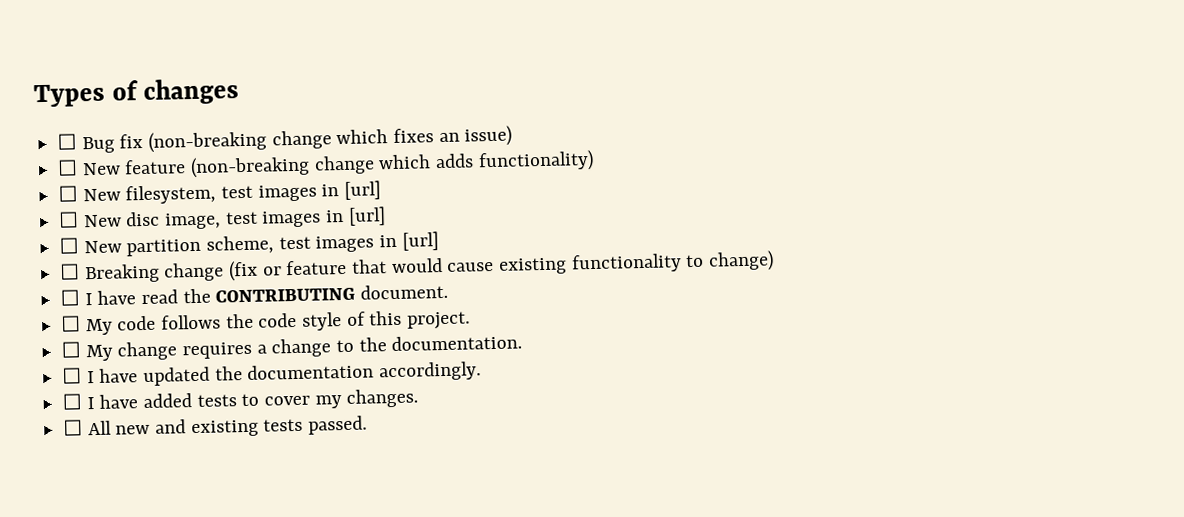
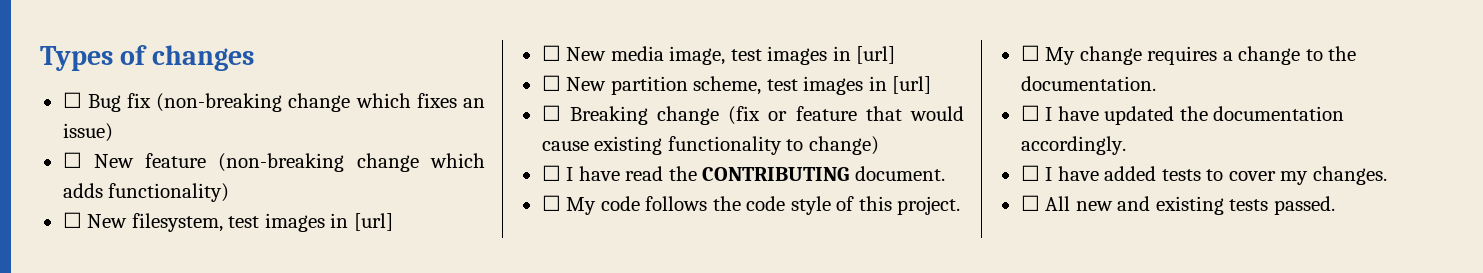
[125,211,161,227] disc -> [610,46,664,61] media

